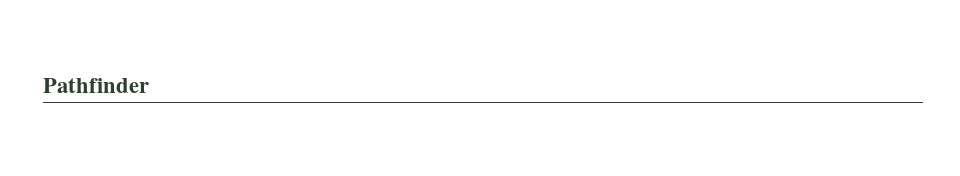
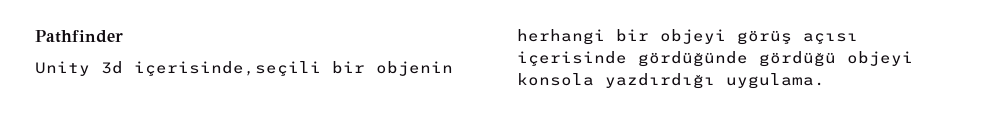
(149, 85) none -> [35,61,453,76] [517,29,858,45] [517,51,913,67] [517,73,825,89] // Unity 3d içerisinde,seçili bir objenin herhangi bir objeyi görüş açısı içerisinde gördüğünde gördüğü objeyi konsola yazdırdığı uygulama.

